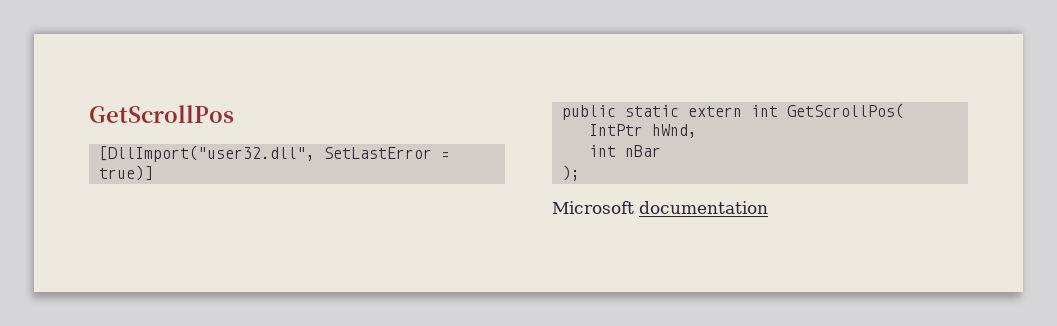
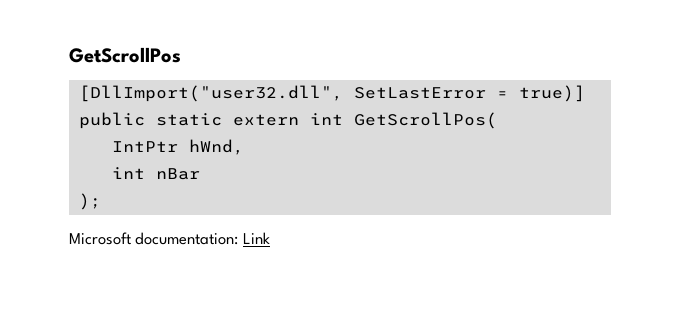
[639,201,768,214] documentation -> [135,232,270,245] documentation: Link

